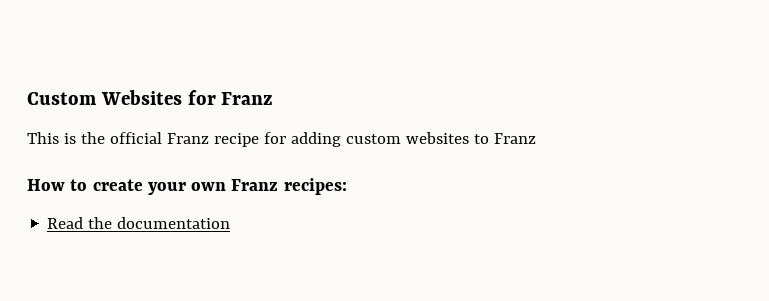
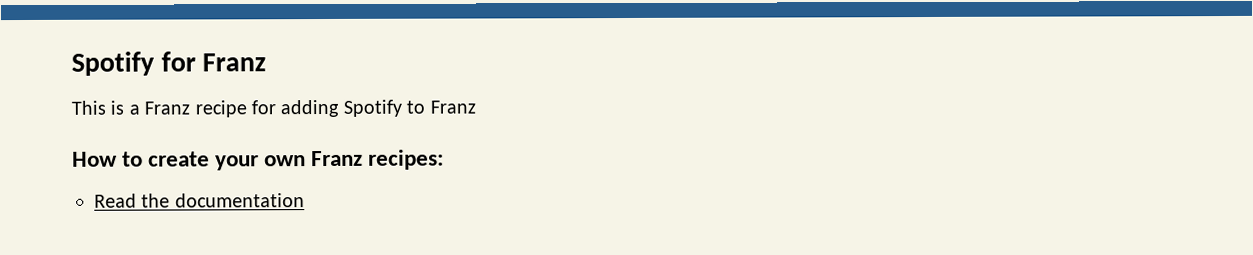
[27,90,182,105] Custom Websites -> [71,51,155,76] Spotify
[80,132,162,144] the official -> [128,104,140,115] a
[345,132,469,144] custom websites -> [342,99,402,117] Spotify

